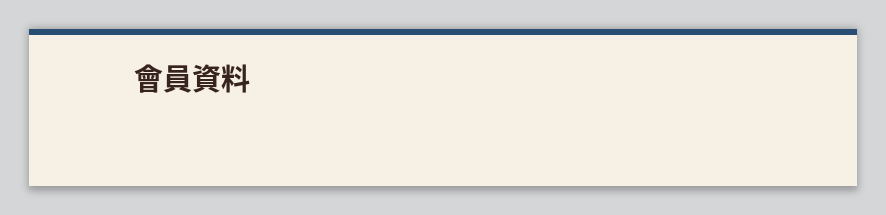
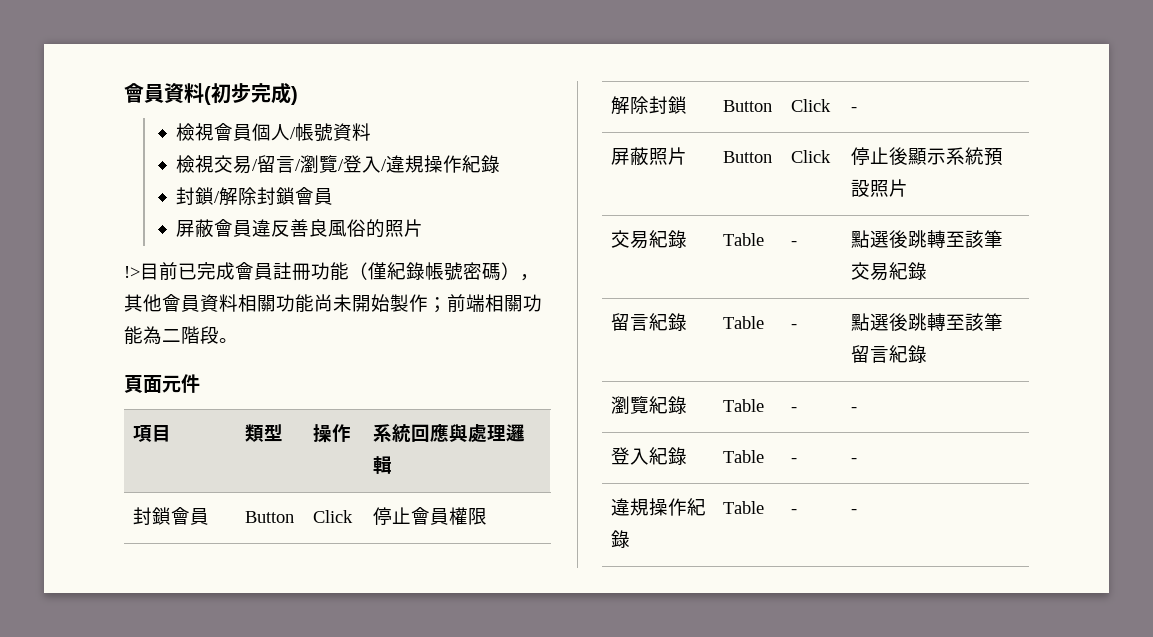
[134,64,250,93] 會員資料 -> [124,82,298,105] [175,123,371,142] [175,155,500,174] [175,187,333,206] [175,219,423,238] [124,262,539,281] [124,294,542,313] [124,326,238,345] [124,374,200,393] [132,425,171,442] [244,424,283,442] [312,424,351,443] [372,424,525,443] [372,456,392,474] [132,507,209,525] [244,511,294,523] [312,510,353,523] [372,507,487,525] [610,96,687,115] [722,100,772,112] [790,99,831,112] [850,107,857,112] [610,147,687,166] [722,151,772,163] [790,150,831,163] [850,147,1003,166] [850,179,908,197] [610,230,687,249] [722,233,764,246] [790,241,797,246] [850,230,1003,248] [850,262,927,281] [610,313,687,331] [722,316,764,329] [790,324,797,329] [850,313,1003,331] [850,345,927,363] [610,396,687,414] [722,399,764,412] [790,407,797,412] [850,407,857,412] [610,447,687,465] [722,450,764,463] [790,458,797,463] [850,458,857,463] [610,498,706,516] [610,530,630,548] [722,501,764,514] [790,509,797,514] [850,509,857,514] 會員資料(初步完成) // 檢視會員個人/帳號資料 // 檢視交易/留言/瀏覽/登入/違規操作紀錄 // 封鎖/解除封鎖會員 // 屏蔽會員違反善良風俗的照片 // !>目前已完成會員註冊功能（僅紀錄帳號密碼），其他會員資料相關功能尚未開始製作；前端相關功能為二階段。 // 頁面元件 // 項目 | 類型 | 操作 | 系統回應與處理邏輯 // 封鎖會員 | Button | Click | 停止會員權限 // 解除封鎖 | Button | Click | - // 屏蔽照片 | Button | Click | 停止後顯示系統預設照片 // 交易紀錄 | Table | - | 點選後跳轉至該筆交易紀錄 // 留言紀錄 | Table | - | 點選後跳轉至該筆留言紀錄 // 瀏覽紀錄 | Table | - | - // 登入紀錄 | Table | - | - // 違規操作紀錄 | Table | - | -

